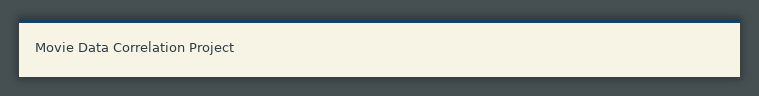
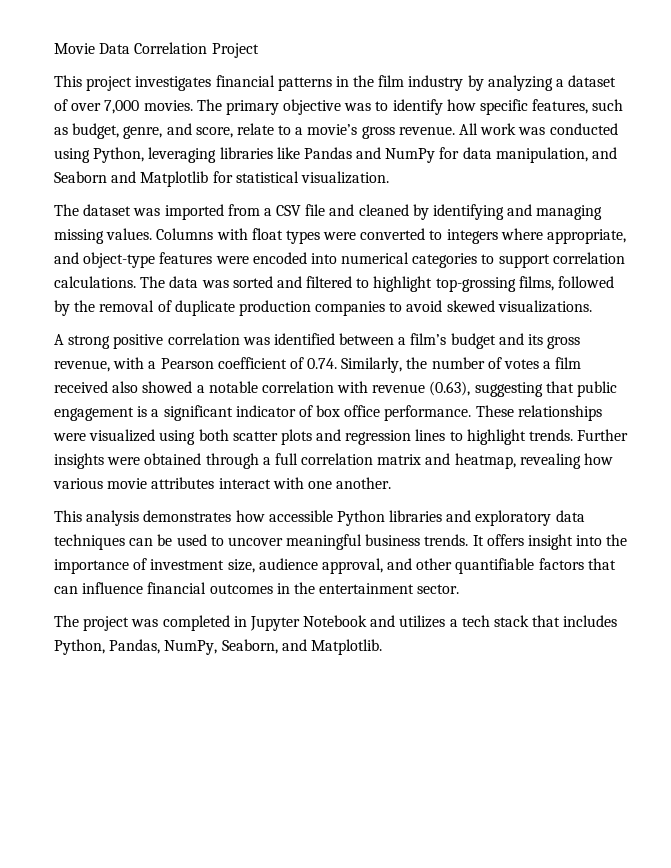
(234, 48) none -> [54,75,617,91] [54,99,624,115] [54,123,618,139] [54,147,618,163] [54,171,389,187] [54,204,603,220] [54,228,627,244] [54,252,625,268] [54,276,615,292] [54,300,592,316] [54,333,581,349] [54,357,582,373] [54,381,618,397] [54,405,602,421] [53,429,629,445] [54,453,614,469] [53,477,392,489] [54,510,585,526] [54,534,628,550] [54,558,616,574] [54,582,460,594] [54,615,618,631] [54,639,382,655] // This project investigates financial patterns in the film industry by analyzing a dataset of over 7,000 movies. The primary objective was to identify how specific features, such as budget, genre, and score, relate to a movie’s gross revenue. All work was conducted using Python, leveraging libraries like Pandas and NumPy for data manipulation, and Seaborn and Matplotlib for statistical visualization. // The dataset was imported from a CSV file and cleaned by identifying and managing missing values. Columns with float types were converted to integers where appropriate, and object-type features were encoded into numerical categories to support correlation calculations. The data was sorted and filtered to highlight top-grossing films, followed by the removal of duplicate production companies to avoid skewed visualizations. // A strong positive correlation was identified between a film’s budget and its gross revenue, with a Pearson coefficient of 0.74. Similarly, the number of votes a film received also showed a notable correlation with revenue (0.63), suggesting that public engagement is a significant indicator of box office performance. These relationships were visualized using both scatter plots and regression lines to highlight trends. Further insights were obtained through a full correlation matrix and heatmap, revealing how various movie attributes interact with one another. // This analysis demonstrates how accessible Python libraries and exploratory data techniques can be used to uncover meaningful business trends. It offers insight into the importance of investment size, audience approval, and other quantifiable factors that can influence financial outcomes in the entertainment sector. // The project was completed in Jupyter Notebook and utilizes a tech stack that includes Python, Pandas, NumPy, Seaborn, and Matplotlib.

